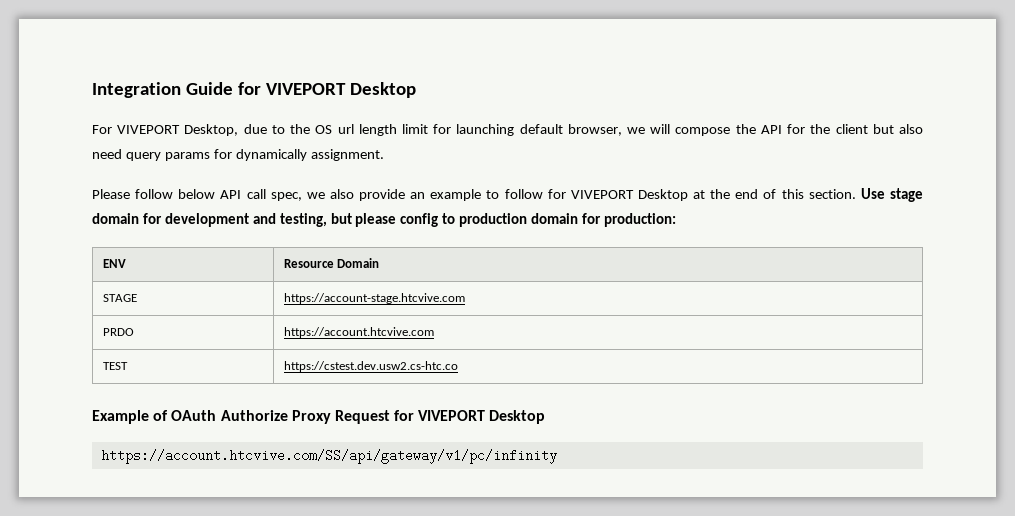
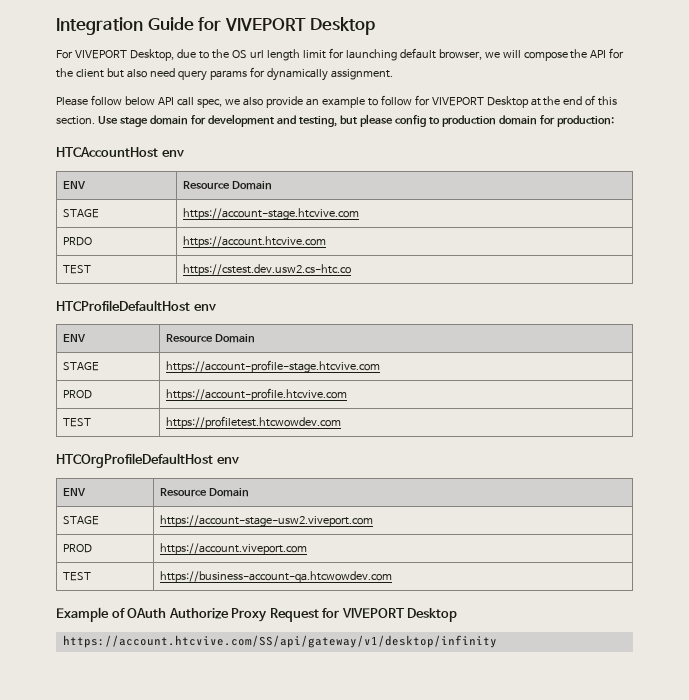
(676, 220) none -> [56,147,184,157] // HTCAccountHost env
(458, 366) none -> [56,300,216,311] [62,334,86,342] [165,334,255,343] [62,362,99,371] [165,360,380,373] [62,390,92,399] [165,388,347,401] [62,418,91,427] [165,416,341,429] [56,453,239,468] [62,488,86,496] [159,488,249,497] [62,516,99,525] [159,515,373,527] [62,544,92,553] [159,543,307,555] [62,572,91,581] [159,571,392,583] // HTCProfileDefaultHost env // ENV | Resource Domain // STAGE | https://account-profile-stage.htcvive.com // PROD | https://account-profile.htcvive.com // TEST | https://profiletest.htcwowdev.com // HTCOrgProfileDefaultHost env // ENV | Resource Domain // STAGE | https://account-stage-usw2.viveport.com // PROD | https://account.viveport.com // TEST | https://business-account-qa.htcwowdev.com
[100,449,557,464] https://account.htcvive.com/SS/api/gateway/v1/pc/infinity -> [62,635,497,648] https://account.htcvive.com/SS/api/gateway/v1/desktop/infinity

